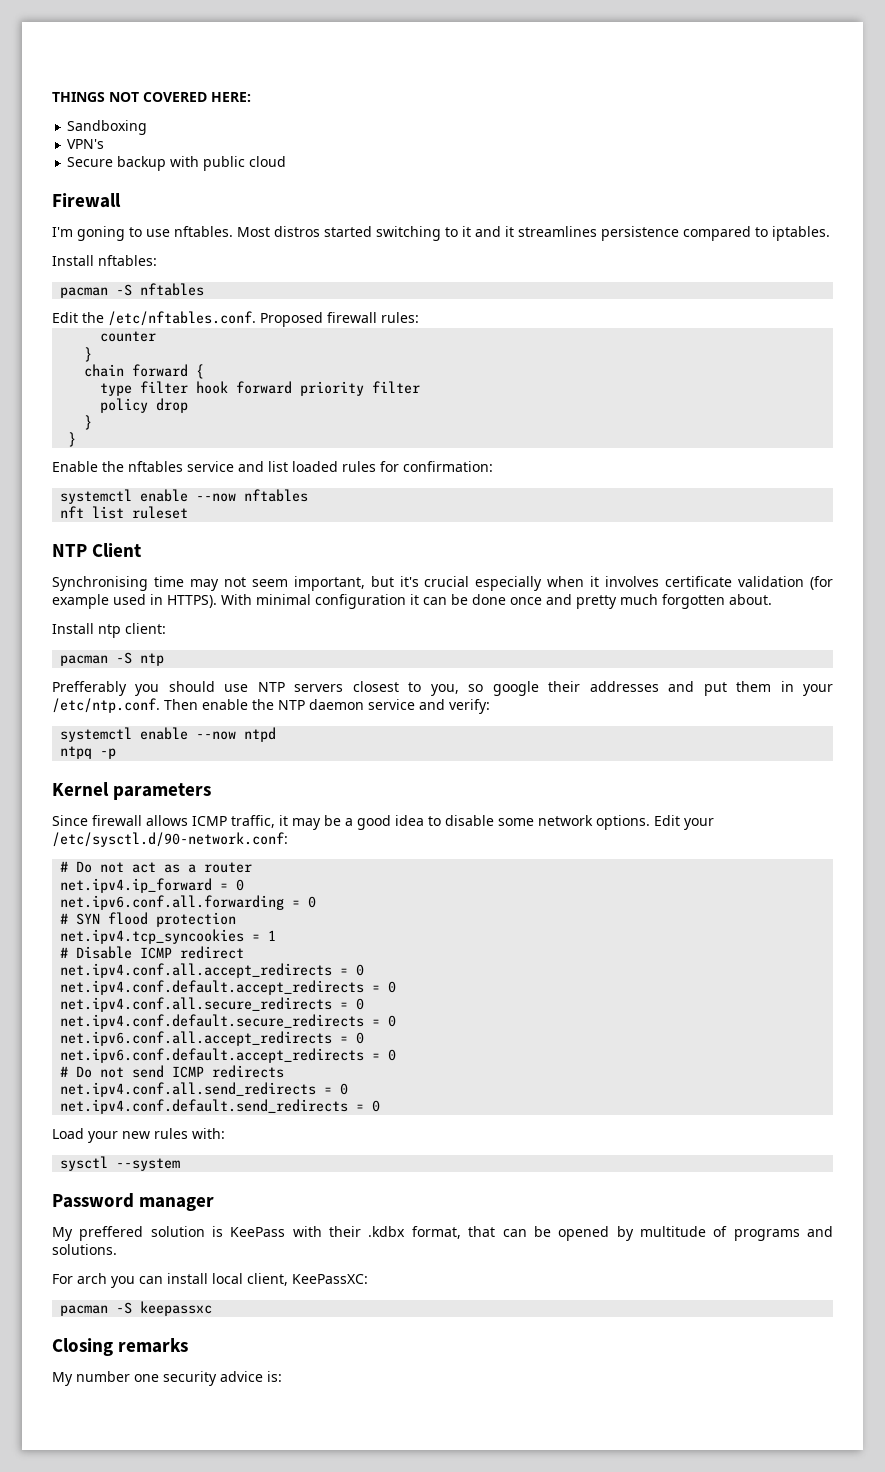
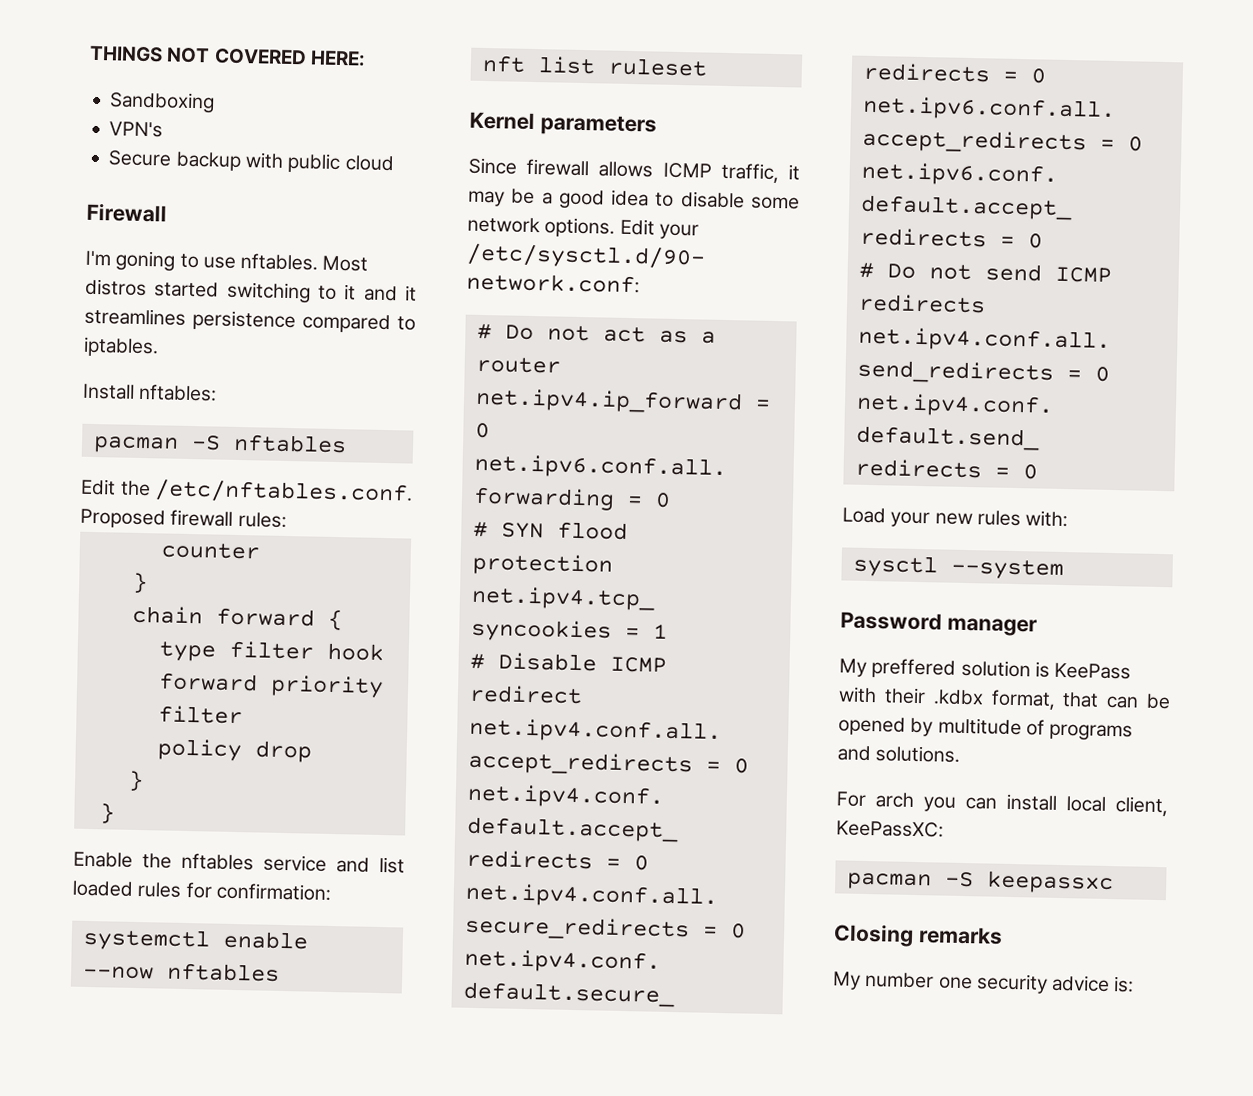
[52,543,142,557] [52,576,833,591] [52,594,772,609] [52,623,166,638] [60,652,165,666] [52,681,834,696] [52,698,490,714] [60,727,277,742] [60,746,117,759] // NTP Client // Synchronising time may not seem important, but it's crucial especially when it involves certificate validation (for example used in HTTPS). With minimal configuration it can be done once and pretty much forgotten about. // Install ntp client: // pacman -S ntp // Prefferably you should use NTP servers closest to you, so google their addresses and put them in your /etc/ntp.conf. Then enable the NTP daemon service and verify: // systemctl enable --now ntpd // ntpq -p -> (708, 67) none

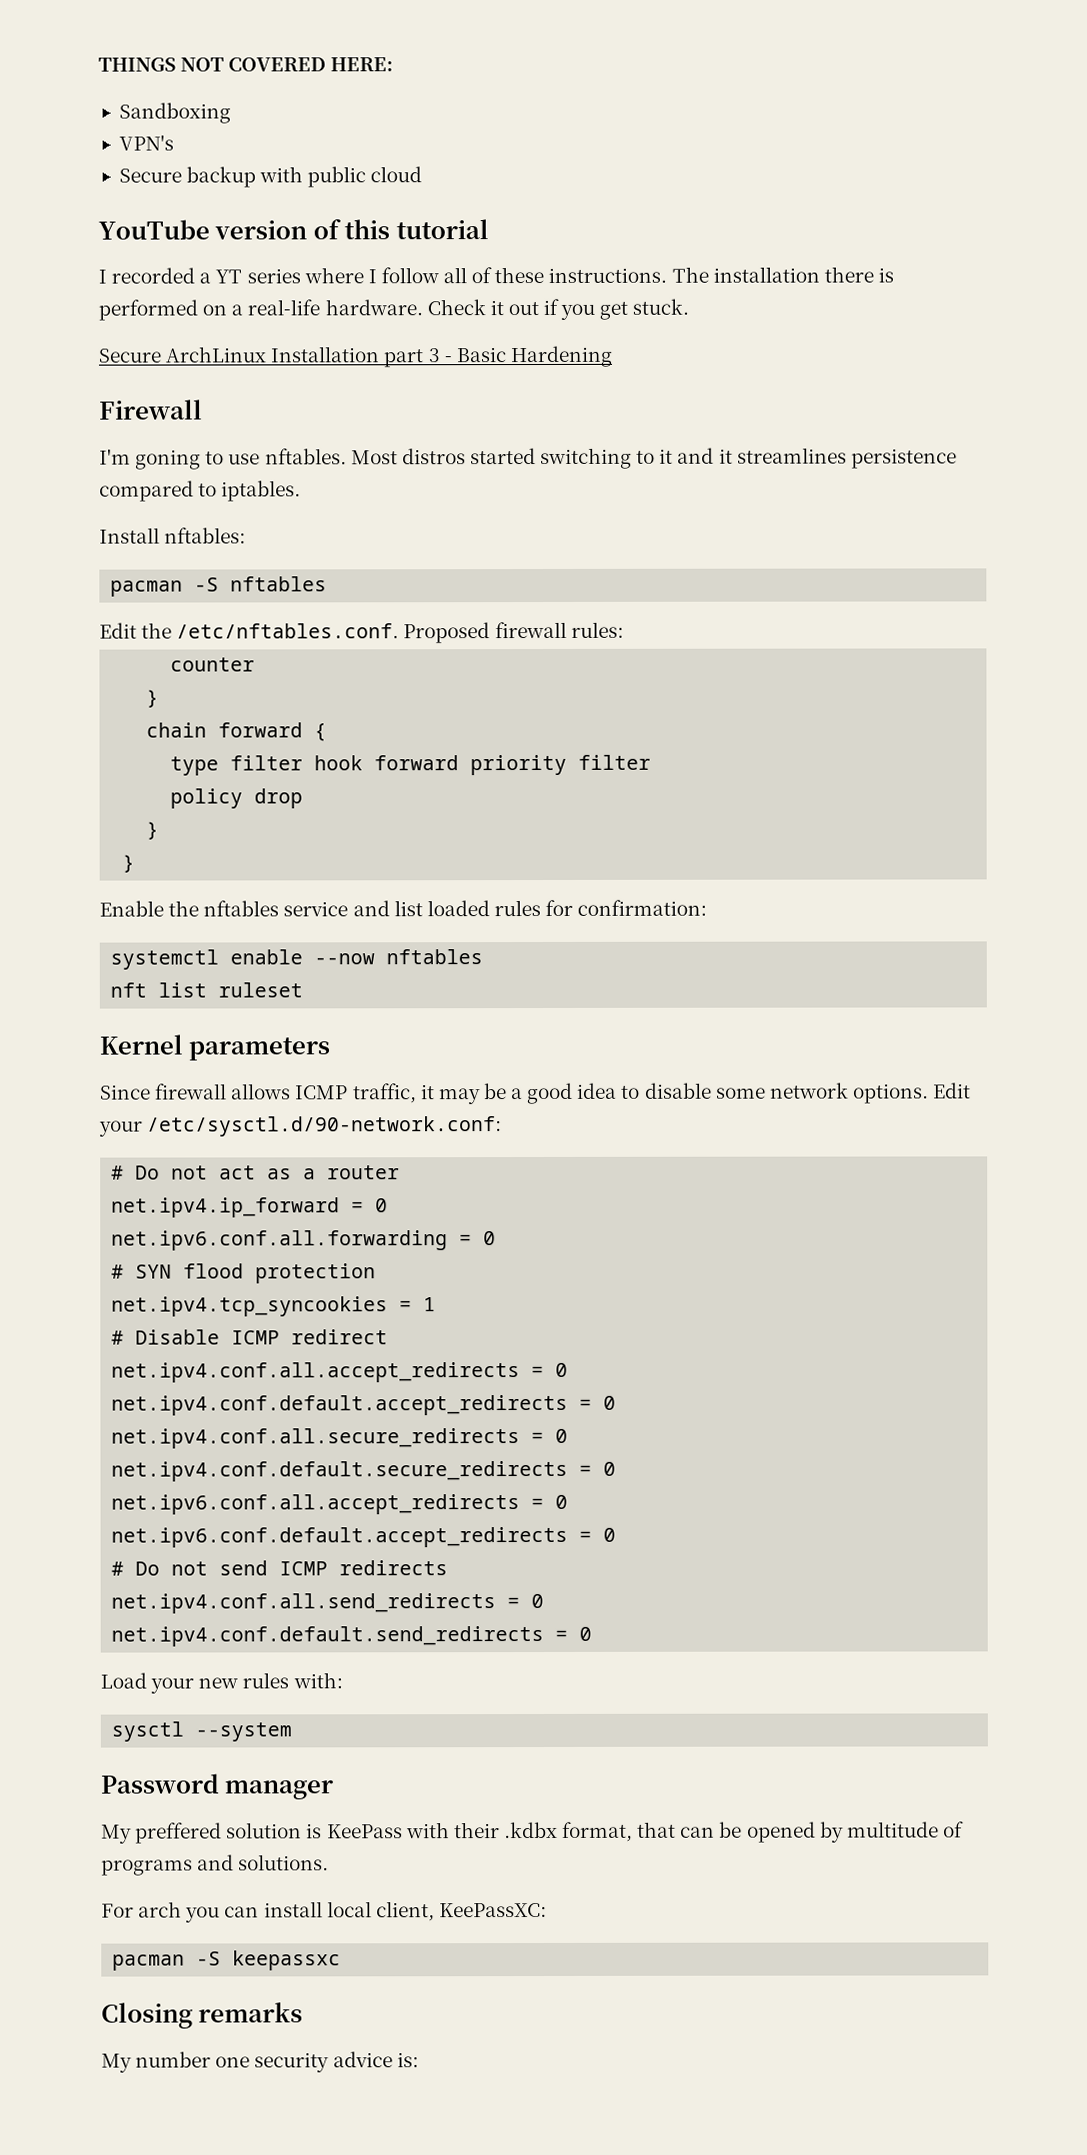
(395, 163) none -> [98,218,489,240] [98,266,894,284] [98,298,690,321] [98,345,613,368] // YouTube version of this tutorial // I recorded a YT series where I follow all of these instructions. The installation there is performed on a real-life hardware. Check it out if you get stuck. // Secure ArchLinux Installation part 3 - Basic Hardening

